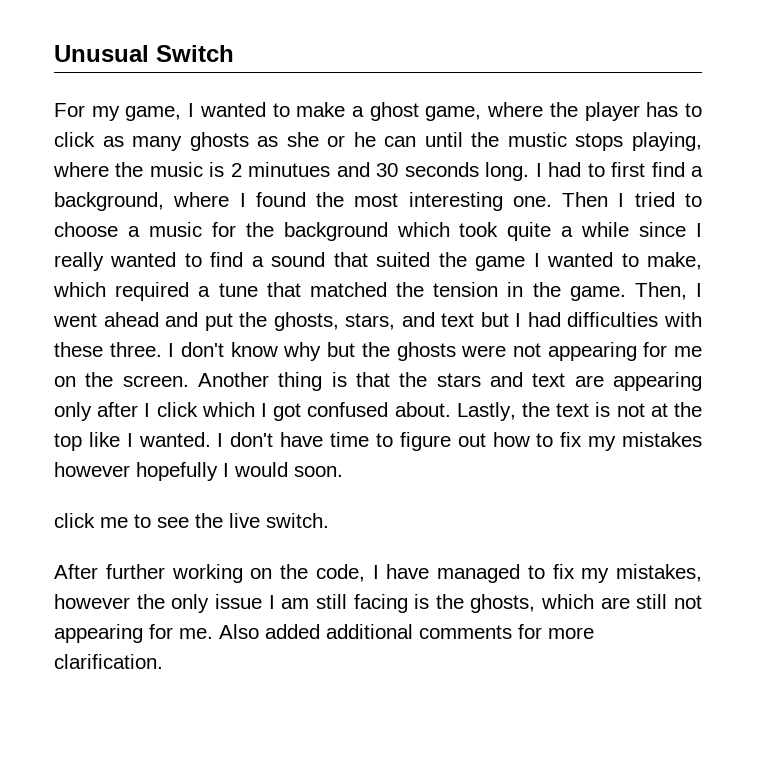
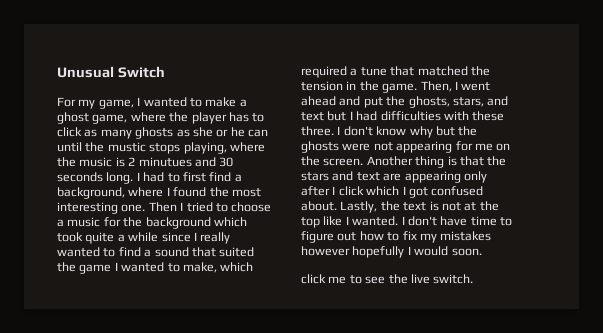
[54,564,702,583] [54,594,702,613] [54,624,594,643] [54,654,163,669] // After further working on the code, I have managed to fix my mistakes, however the only issue I am still facing is the ghosts, which are still not appearing for me. Also added additional comments for more clarification. -> (474, 279) none

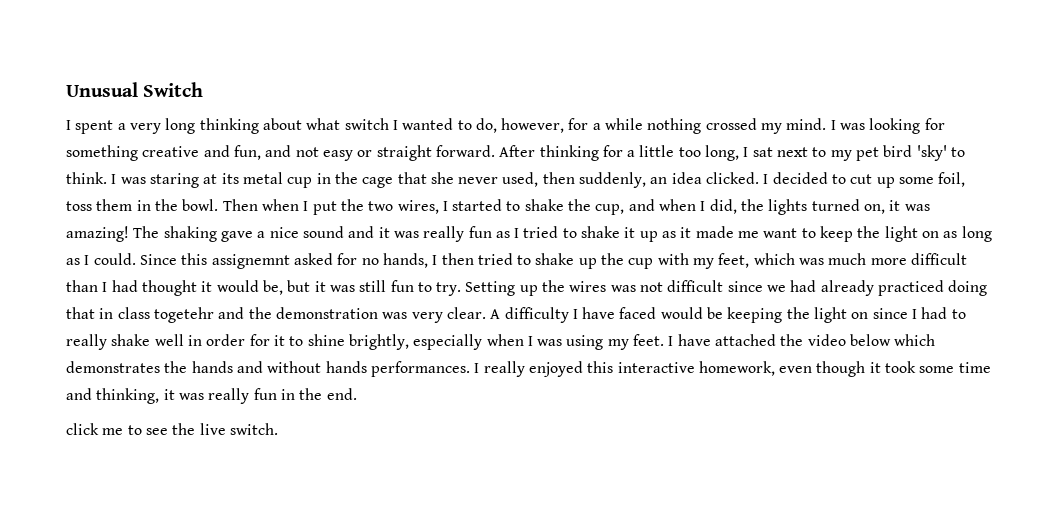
[57,97,247,109] [57,112,265,124] [57,127,268,139] [57,142,265,154] [57,157,234,167] [57,172,242,184] [57,187,261,199] [57,202,272,214] [57,217,247,229] [57,232,231,244] [57,247,255,257] [57,262,254,274] [301,66,490,78] [301,81,491,93] [301,96,509,108] [301,111,505,121] [301,126,478,138] [301,141,511,153] [301,156,507,168] [301,171,487,183] [301,186,484,198] [301,201,499,213] [301,216,512,228] [301,231,492,243] [301,246,482,258] For my game, I wanted to make a ghost game, where the player has to click as many ghosts as she or he can until the mustic stops playing, where the music is 2 minutues and 30 seconds long. I had to first find a background, where I found the most interesting one. Then I tried to choose a music for the background which took quite a while since I really wanted to find a sound that suited the game I wanted to make, which required a tune that matched the tension in the game. Then, I went ahead and put the ghosts, stars, and text but I had difficulties with these three. I don't know why but the ghosts were not appearing for me on the screen. Another thing is that the stars and text are appearing only after I click which I got confused about. Lastly, the text is not at the top like I wanted. I don't have time to figure out how to fix my mistakes however hopefully I would soon. -> [66,118,945,134] [66,145,966,161] [66,172,966,188] [66,199,930,215] [66,226,992,242] [66,253,968,269] [66,280,988,296] [66,307,966,323] [66,334,936,350] [66,361,991,377] [66,388,357,404] I spent a very long thinking about what switch I wanted to do, however, for a while nothing crossed my mind. I was looking for something creative and fun, and not easy or straight forward. After thinking for a little too long, I sat next to my pet bird 'sky' to think. I was staring at its metal cup in the cage that she never used, then suddenly, an idea clicked. I decided to cut up some foil, toss them in the bowl. Then when I put the two wires, I started to shake the cup, and when I did, the lights turned on, it was amazing! The shaking gave a nice sound and it was really fun as I tried to shake it up as it made me want to keep the light on as long as I could. Since this assignemnt asked for no hands, I then tried to shake up the cup with my feet, which was much more difficult than I had thought it would be, but it was still fun to try. Setting up the wires was not difficult since we had already practiced doing that in class togetehr and the demonstration was very clear. A difficulty I have faced would be keeping the light on since I had to really shake well in order for it to shine brightly, especially when I was using my feet. I have attached the video below which demonstrates the hands and without hands performances. I really enjoyed this interactive homework, even though it took some time and thinking, it was really fun in the end.

